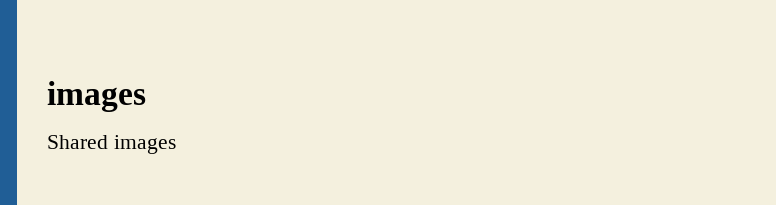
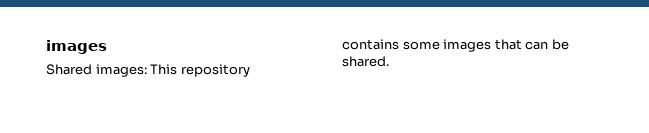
[113,135,176,154] images -> [95,64,250,77] [342,39,569,52] [342,56,389,67] images: This repository contains some images that can be shared.

